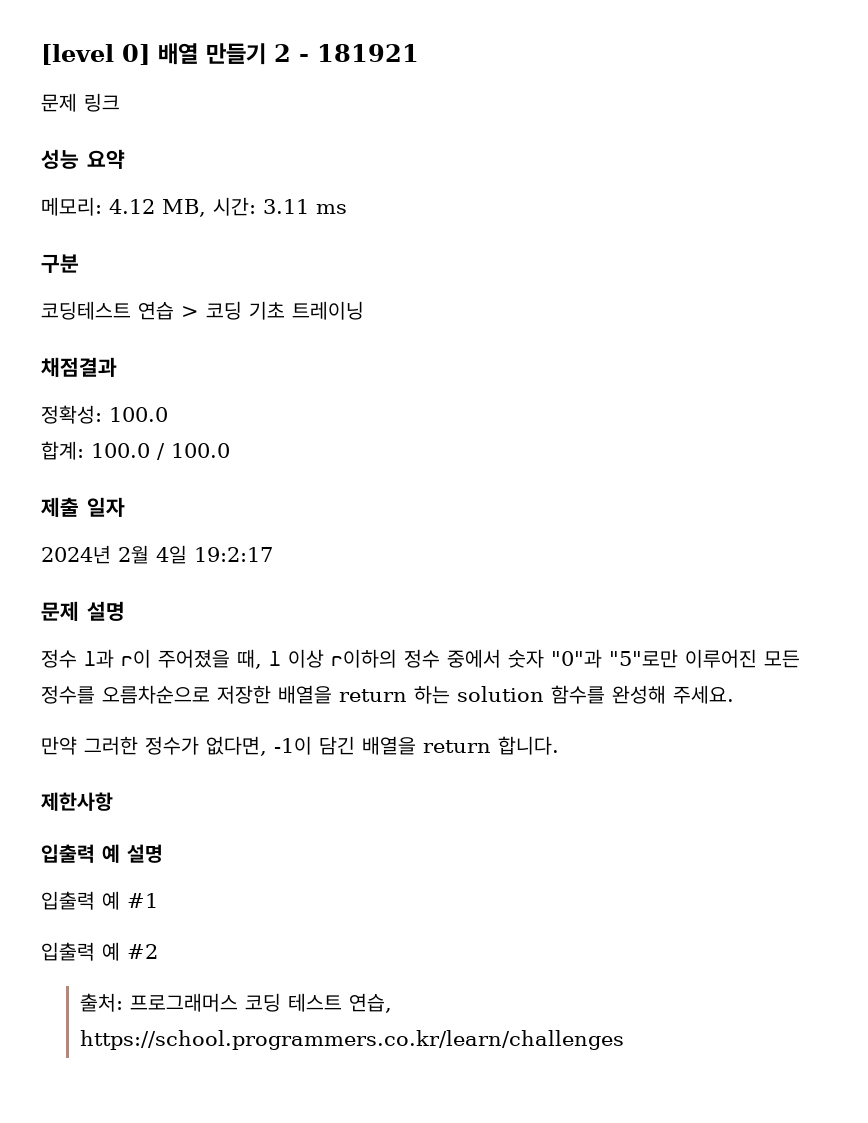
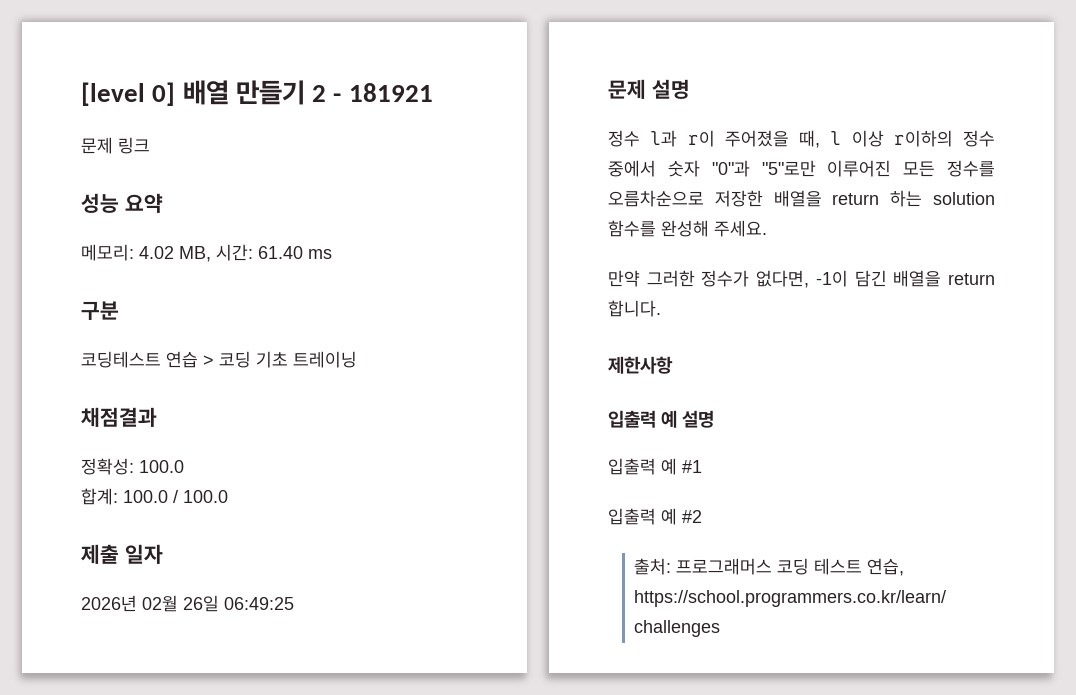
[109,199,155,214] 4.12 -> [139,246,174,259] 4.02
[263,199,309,214] 3.11 -> [258,246,303,259] 61.40
[41,545,273,564] 2024년 2월 4일 19:2:17 -> [81,595,294,612] 2026년 02월 26일 06:49:25

